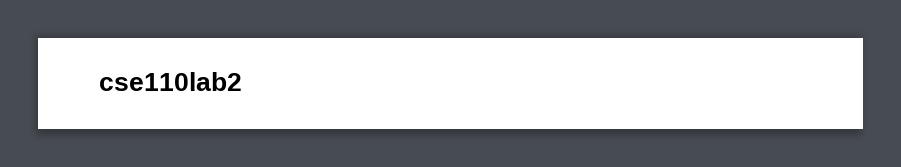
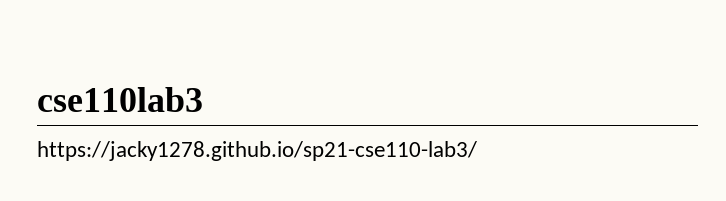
[99,72,242,91] cse110lab2 -> [37,87,203,112] [37,141,477,161] cse110lab3 // https://jacky1278.github.io/sp21-cse110-lab3/

